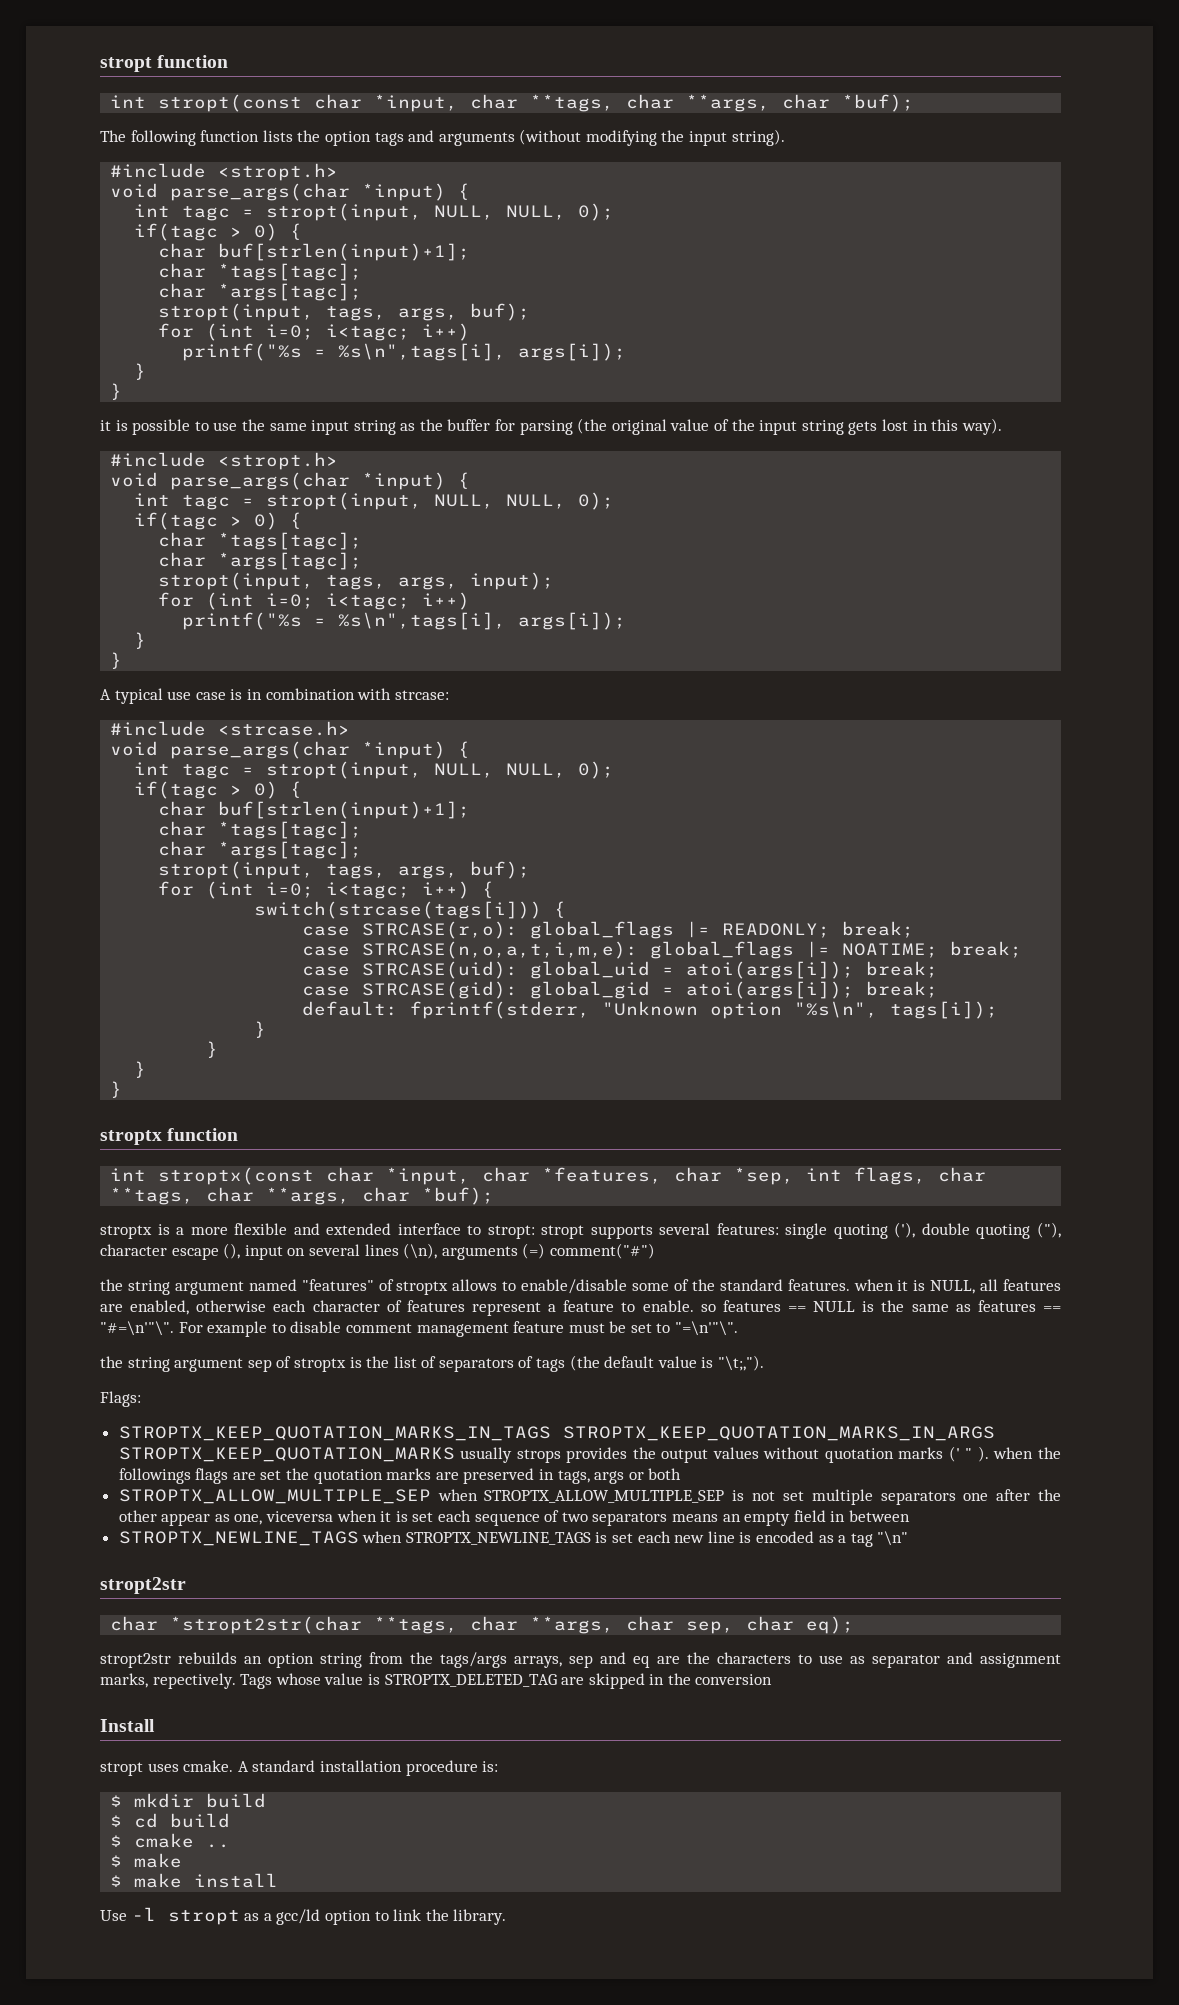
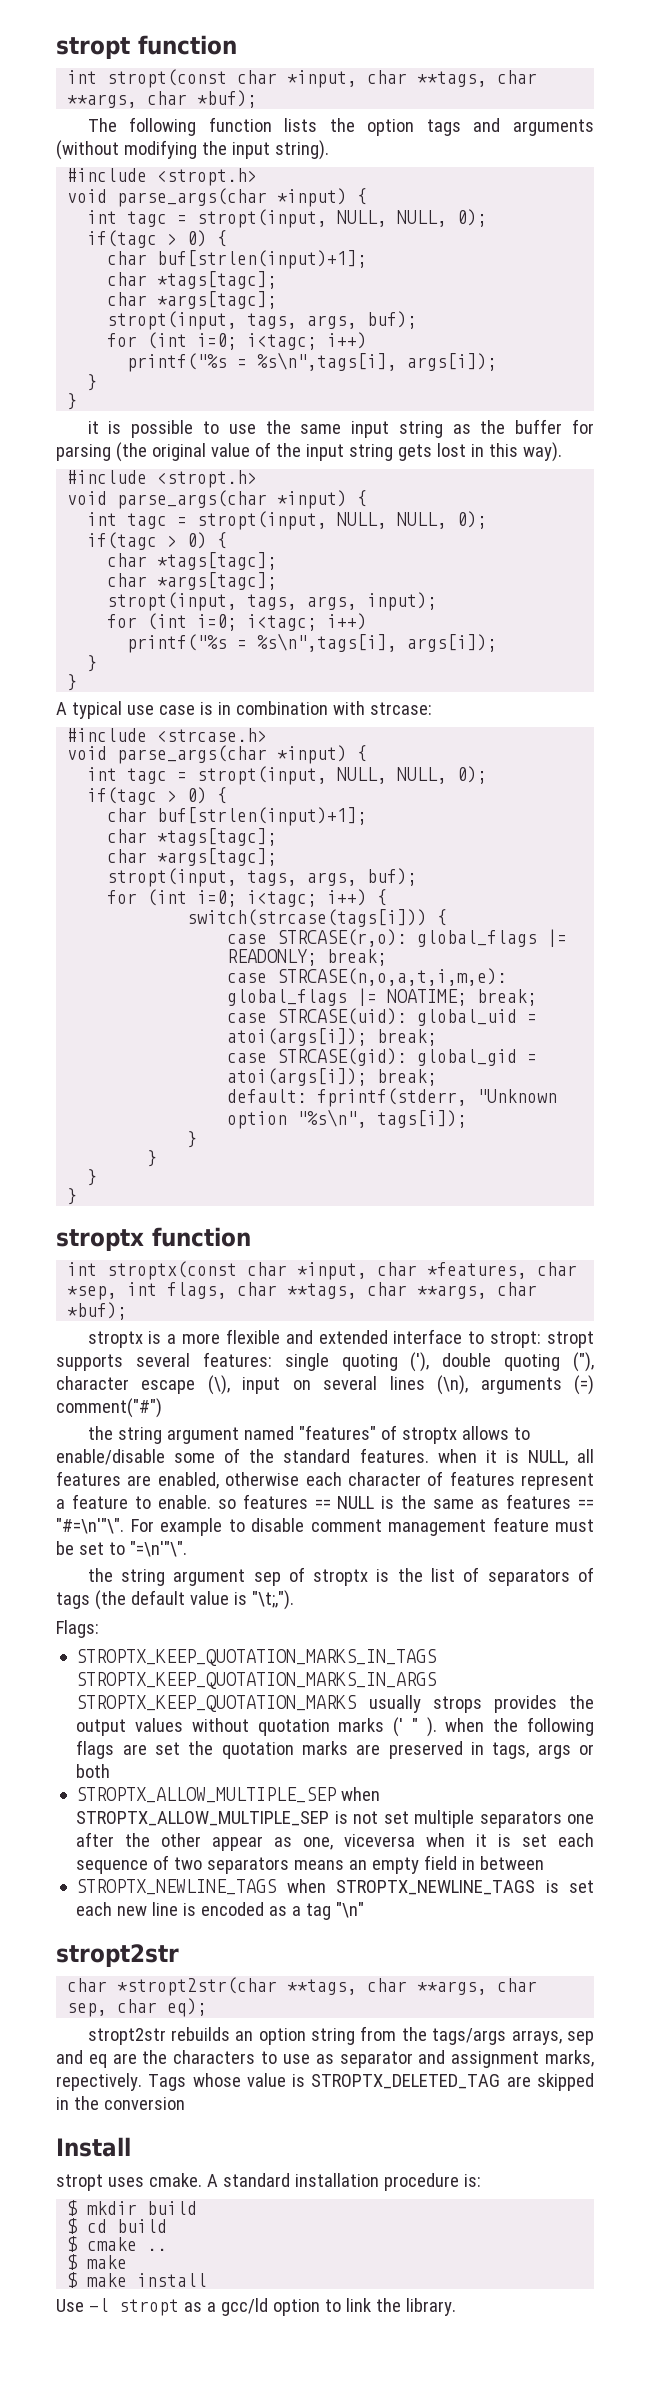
[223,1243,241,1259] (), -> [207,1375,230,1395] (\),
[118,1468,191,1484] followings -> [526,1717,594,1736] following

